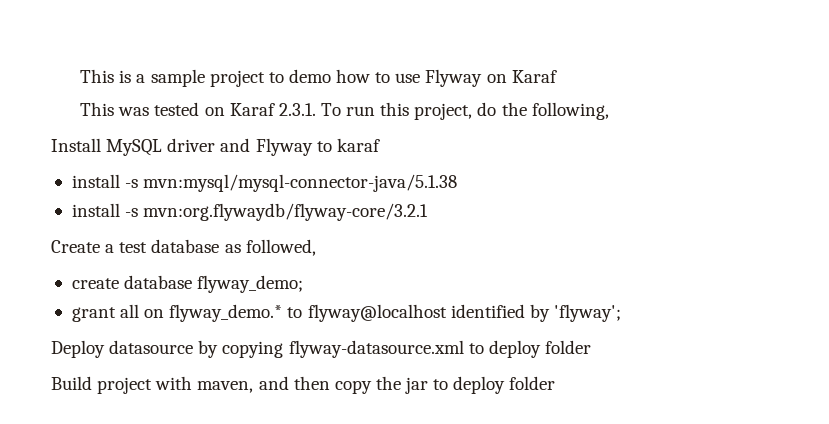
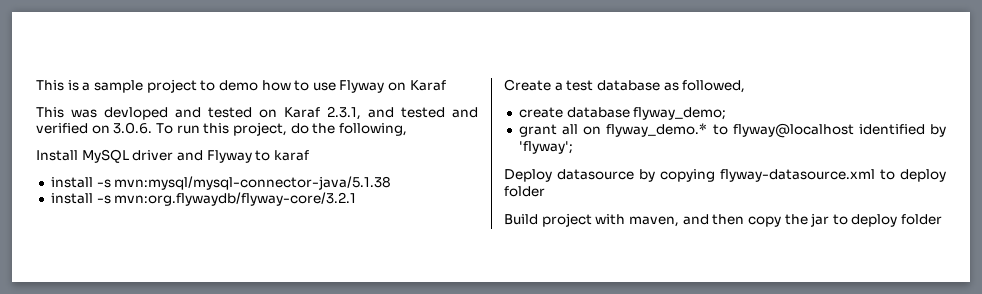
(150, 111) none -> [104,107,201,120] devloped and
[278,103,316,116] 2.3.1. -> [327,106,478,120] [36,122,153,134] 2.3.1, and tested and verified on 3.0.6.

